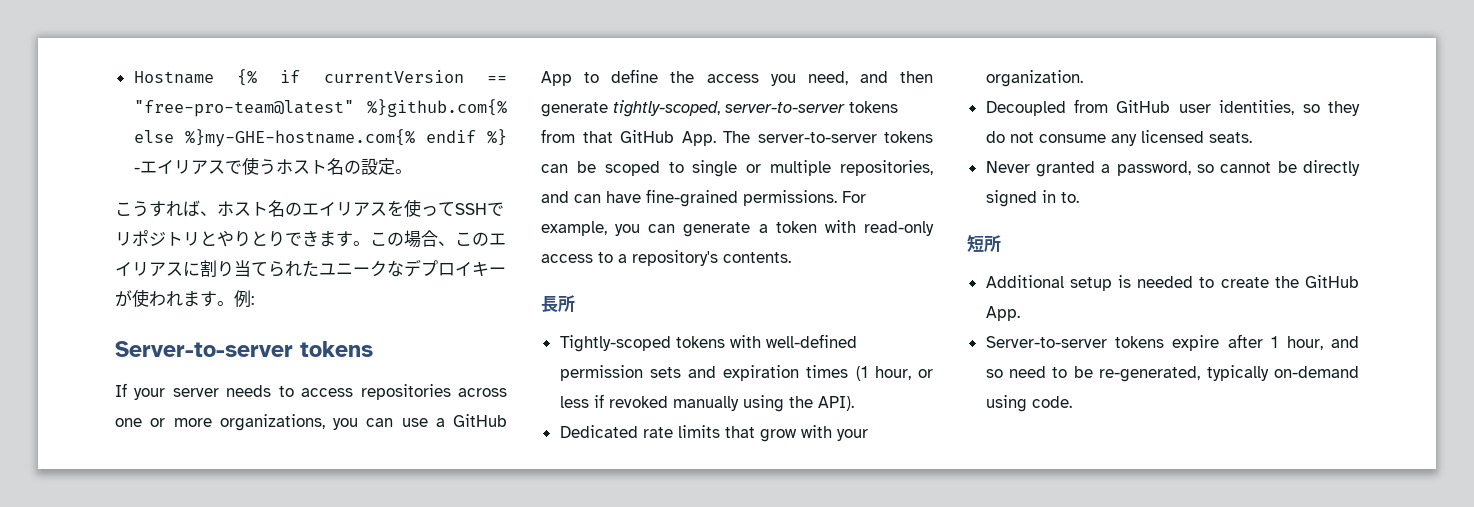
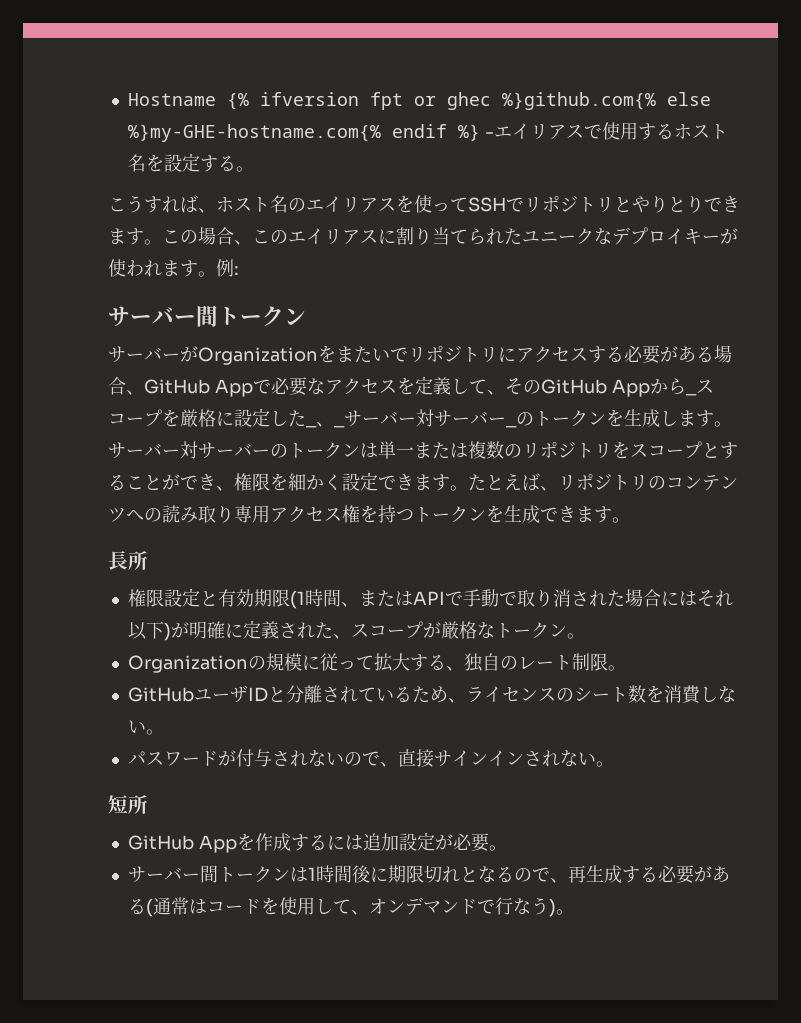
[280,70,507,83] [133,100,354,117] if currentVersion == "free-pro-team@latest" -> [259,92,491,110] ifversion fpt or ghec
[258,158,395,175] うホスト名の設定 -> [619,122,728,140] [127,153,236,172] 用するホスト名を設定する
[115,341,373,357] [115,383,507,400] [115,414,507,431] [541,69,933,86] [541,100,898,117] [541,129,933,146] [541,160,933,177] [541,189,866,207] [541,220,934,237] [541,250,791,266] [541,295,575,313] [559,334,857,352] [559,365,934,381] [559,394,854,412] [559,425,868,442] [985,70,1083,87] [985,99,1360,116] [985,130,1252,146] [985,160,1360,177] [985,190,1079,207] [967,235,1001,252] [985,275,1359,291] [985,306,1020,321] [985,334,1359,351] [985,365,1359,382] [985,395,1072,412] Server-to-server tokens // If your server needs to access repositories across one or more organizations, you can use a GitHub App to define the access you need, and then generate tightly-scoped, server-to-server tokens from that GitHub App. The server-to-server tokens can be scoped to single or multiple repositories, and can have fine-grained permissions. For example, you can generate a token with read-only access to a repository's contents. // 長所 // Tightly-scoped tokens with well-defined permission sets and expiration times (1 hour, or less if revoked manually using the API). // Dedicated rate limits that grow with your organization. // Decoupled from GitHub user identities, so they do not consume any licensed seats. // Never granted a password, so cannot be directly signed in to. // 短所 // Additional setup is needed to create the GitHub App. // Server-to-server tokens expire after 1 hour, and so need to be re-generated, typically on-demand using code. -> [108,305,306,327] [108,345,732,365] [108,376,697,397] [695,380,714,393] [108,408,506,428] [506,409,732,428] [108,441,738,459] [108,472,738,491] [108,505,630,523] [108,551,148,570] [127,588,733,609] [127,620,585,641] [127,653,626,673] [127,685,736,704] [127,720,164,735] [127,749,614,768] [108,795,148,814] [127,832,507,853] [127,865,730,884] [127,897,574,917] サーバー間トークン // サーバーがOrganizationをまたいでリポジトリにアクセスする必要がある場合、GitHub Appで必要なアクセスを定義して、そのGitHub Appから_スコープを厳格に設定した_、_サーバー対サーバー_のトークンを生成します。サーバー対サーバーのトークンは単一または複数のリポジトリをスコープとすることができ、権限を細かく設定できます。たとえば、リポジトリのコンテンツへの読み取り専用アクセス権を持つトークンを生成できます。 // 長所 // 権限設定と有効期限(1時間、またはAPIで手動で取り消された場合にはそれ以下)が明確に定義された、スコープが厳格なトークン。 // Organizationの規模に従って拡大する、独自のレート制限。 // GitHubユーザIDと分離されているため、ライセンスのシート数を消費しない。 // パスワードが付与されないので、直接サインインされない。 // 短所 // GitHub Appを作成するには追加設定が必要。 // サーバー間トークンは1時間後に期限切れとなるので、再生成する必要がある(通常はコードを使用して、オンデマンドで行なう)。

